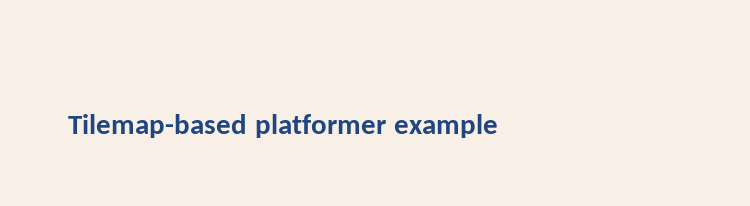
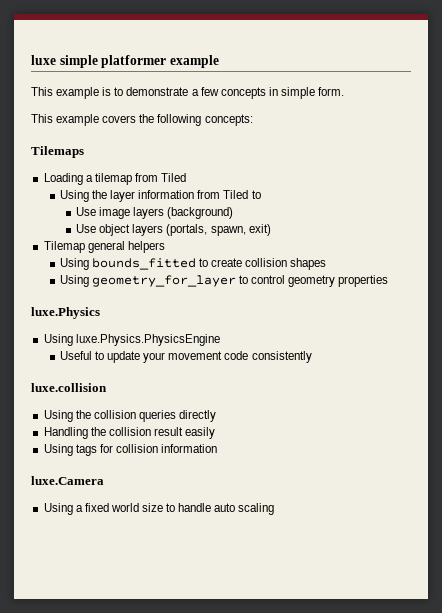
[68,114,247,138] Tilemap-based -> [31,55,98,68] luxe simple
(498, 126) none -> [31,87,345,99] [31,114,253,126] [31,146,84,158] [43,173,187,185] [59,190,261,202] [76,207,234,219] [76,224,271,236] [43,241,165,253] [59,258,327,270] [59,275,389,287] [31,307,100,319] [43,334,220,346] [59,351,312,363] [31,383,107,392] [43,410,217,422] [43,427,216,439] [43,444,218,456] [31,476,104,485] [43,503,275,515] // This example is to demonstrate a few concepts in simple form. // This example covers the following concepts: // Tilemaps // Loading a tilemap from Tiled // Using the layer information from Tiled to // Use image layers (background) // Use object layers (portals, spawn, exit) // Tilemap general helpers // Using bounds_fitted to create collision shapes // Using geometry_for_layer to control geometry properties // luxe.Physics // Using luxe.Physics.PhysicsEngine // Useful to update your movement code consistently // luxe.collision // Using the collision queries directly // Handling the collision result easily // Using tags for collision information // luxe.Camera // Using a fixed world size to handle auto scaling

